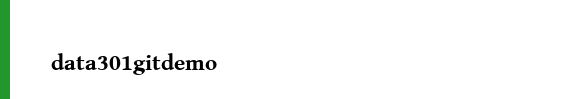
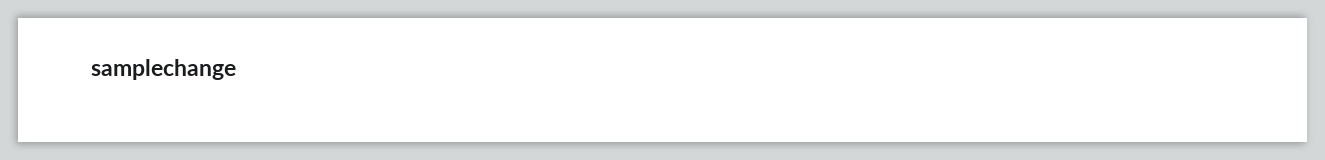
[51,53,217,75] data301gitdemo -> [91,59,236,80] samplechange

